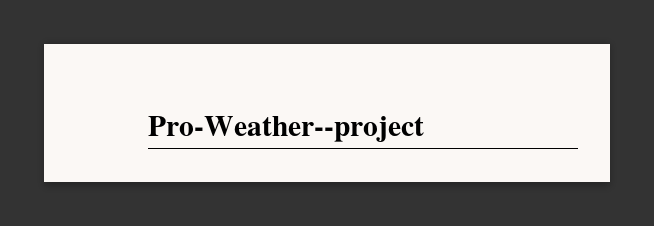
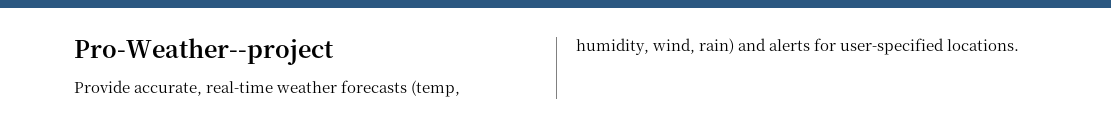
(424, 129) none -> [74,80,461,97] [576,38,1020,55] // Provide accurate, real-time weather forecasts (temp, humidity, wind, rain) and alerts for user-specified locations.

